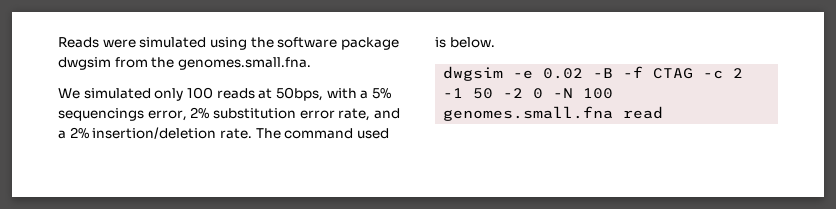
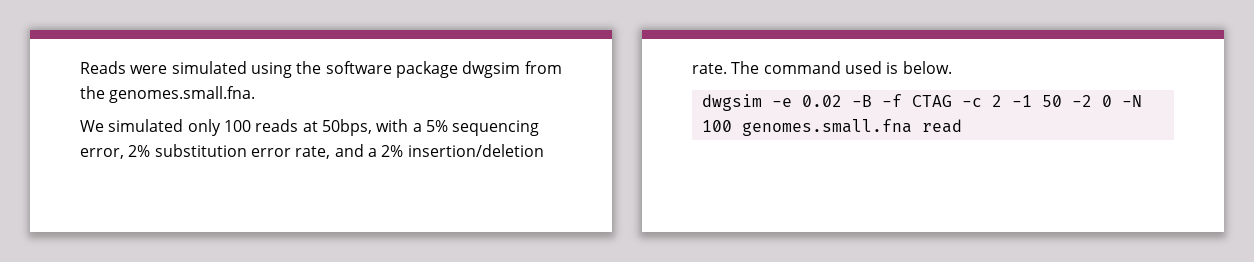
[58,108,144,121] sequencings -> [452,120,540,136] sequencing

